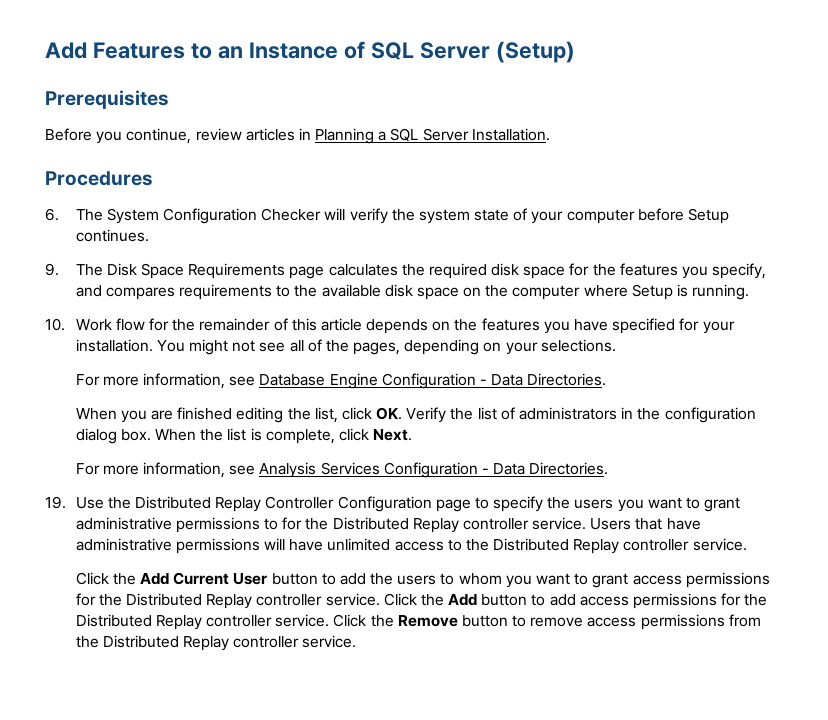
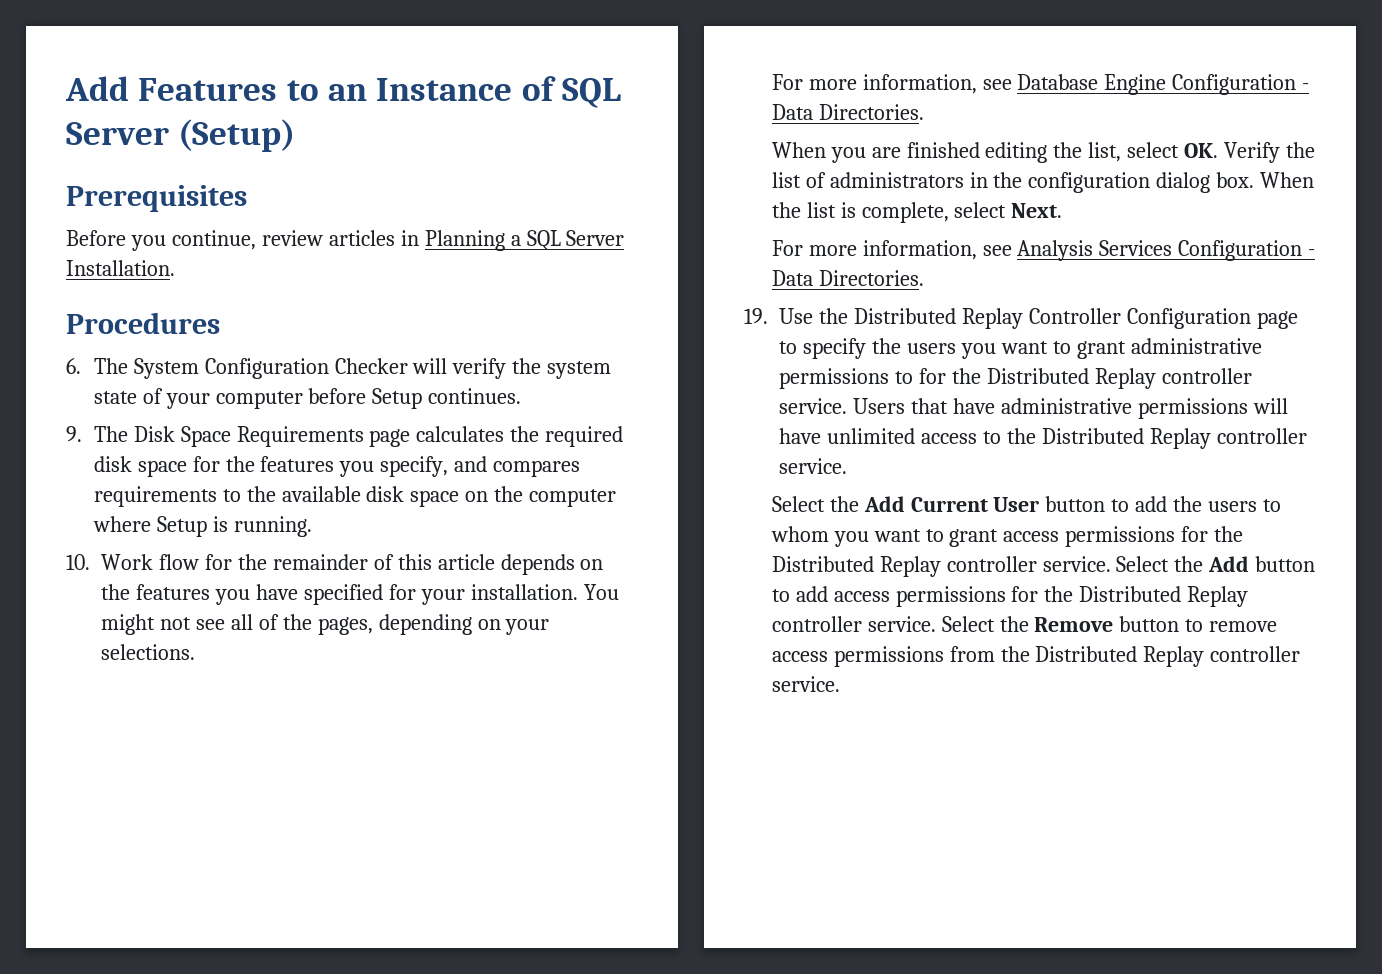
[341,407,372,420] click -> [1127,142,1180,158] select
[338,428,369,441] click -> [954,202,1007,218] select
[75,572,109,585] Click -> [771,496,825,512] Select
[383,593,417,606] Click -> [1116,556,1170,572] Select
[333,614,367,627] Click -> [941,616,995,632] Select

